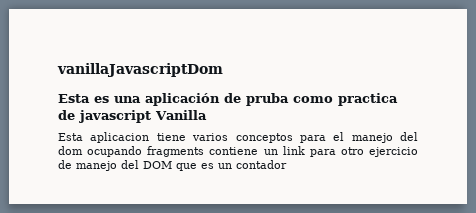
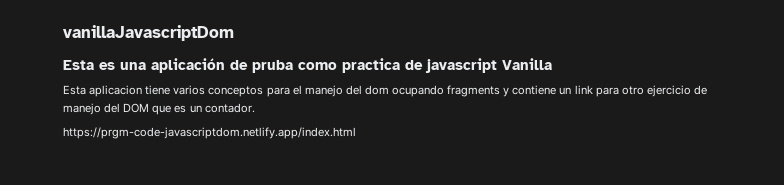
(205, 151) none -> [503,87,510,97] y
[236,160,287,169] contador -> [204,103,255,113] [63,127,356,139] contador. // https://prgm-code-javascriptdom.netlify.app/index.html

